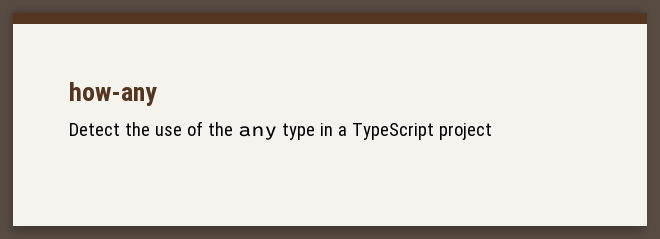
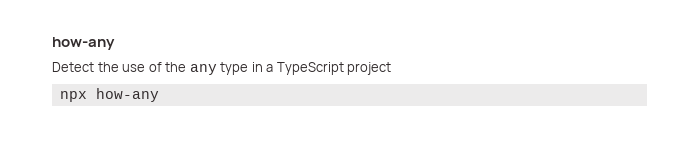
(492, 131) none -> [59,88,159,102] // npx how-any

